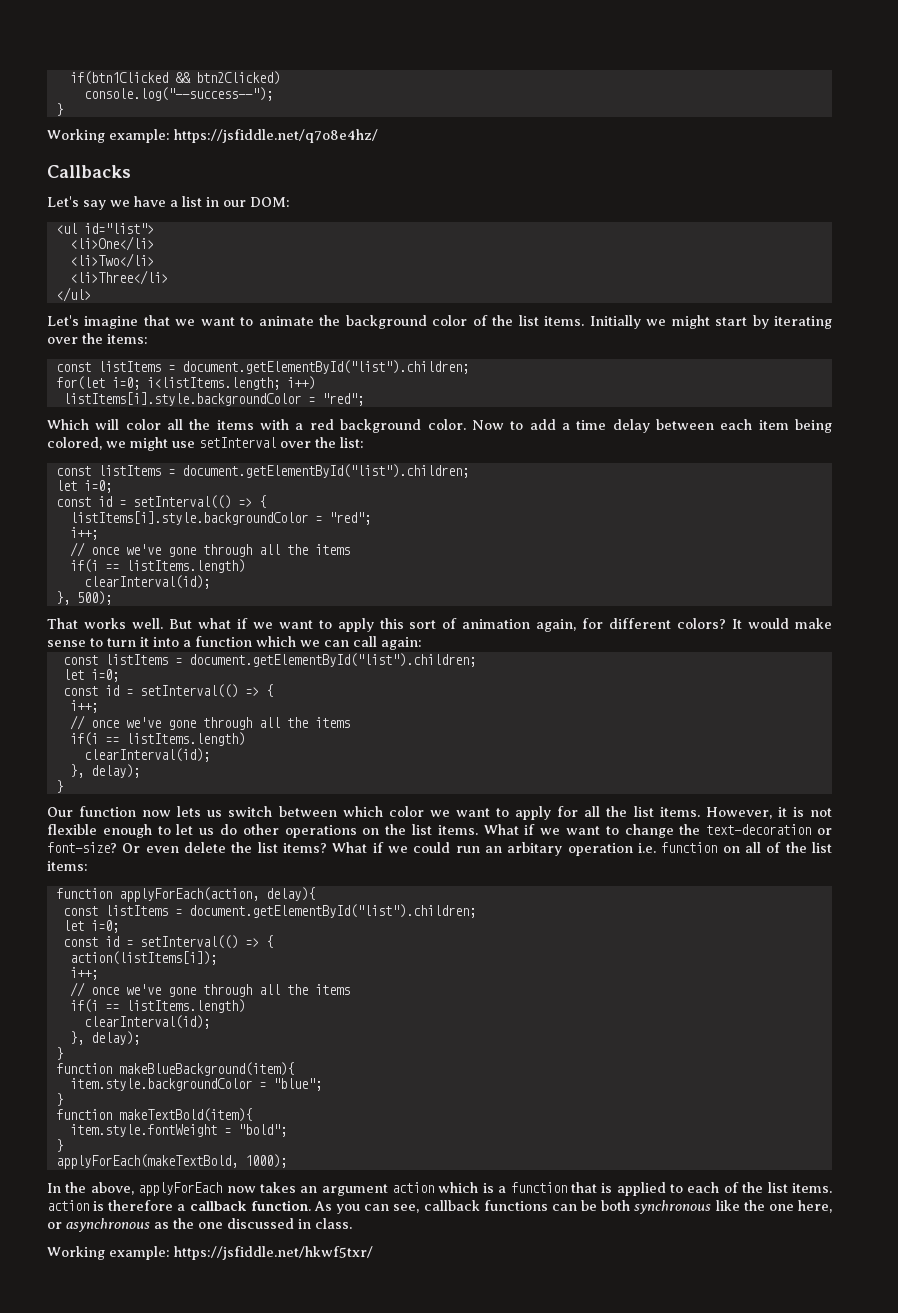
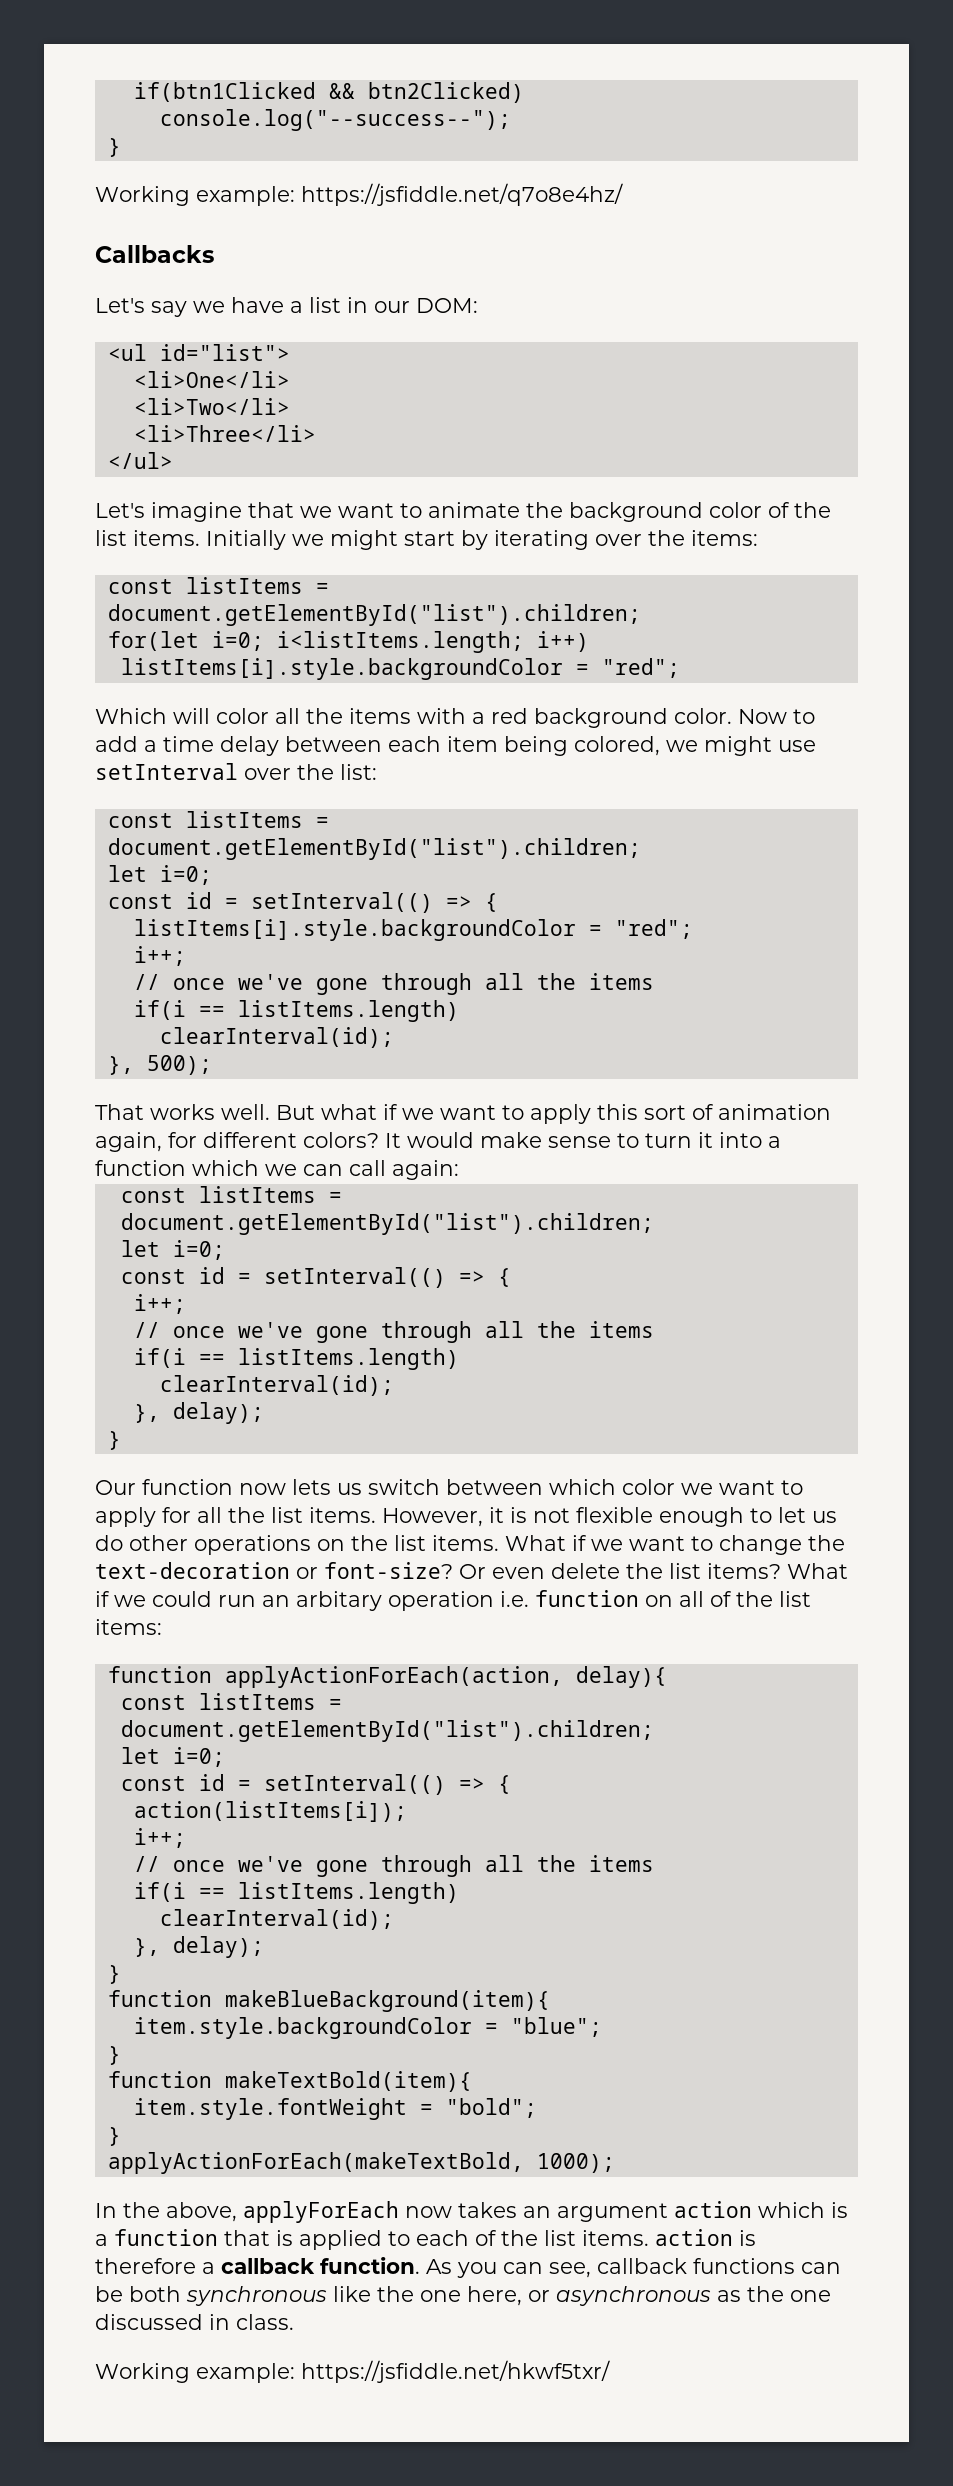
[118,887,259,902] applyForEach(action, -> [224,1666,563,1688] applyActionForEach(action,
[55,1154,238,1169] applyForEach(makeTextBold, -> [107,2152,524,2174] applyActionForEach(makeTextBold,

